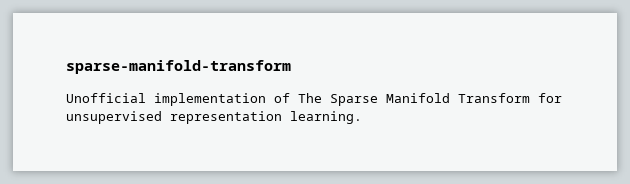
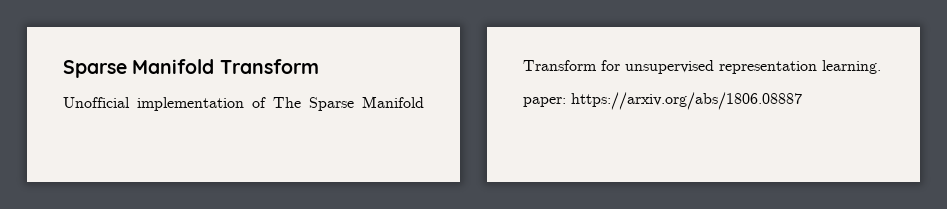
[66,60,291,74] sparse-manifold-transform -> [63,59,319,78] Sparse Manifold Transform
(362, 117) none -> [523,92,802,110] // paper: https://arxiv.org/abs/1806.08887

